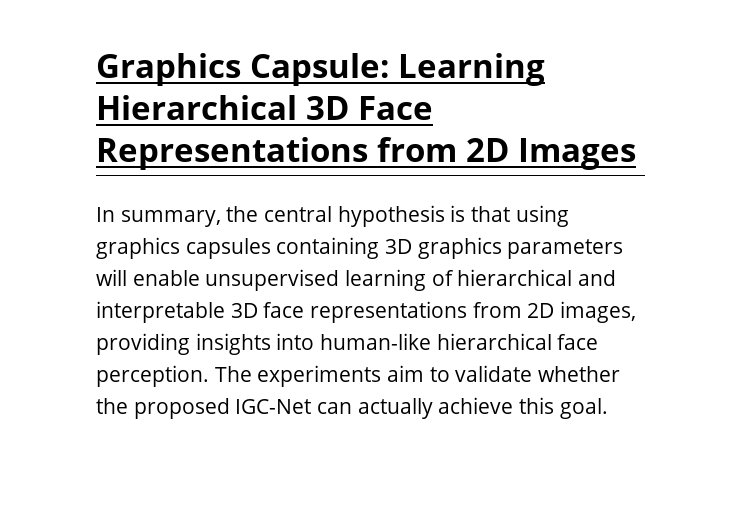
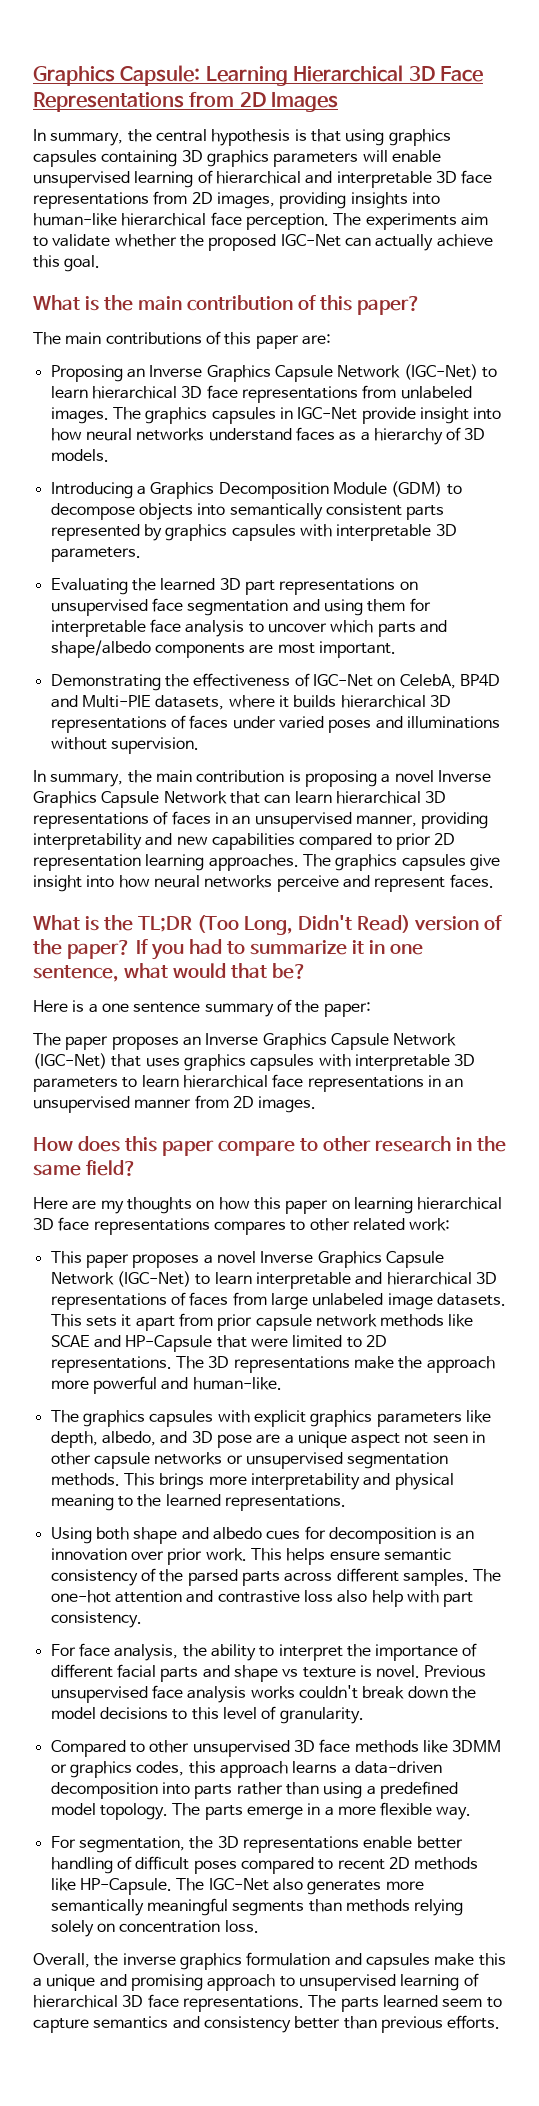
(608, 408) none -> [33,295,421,315] [33,331,331,349] [50,364,497,382] [50,385,472,403] [50,407,502,424] [50,427,486,445] [50,449,109,462] [50,481,462,499] [50,503,445,520] [50,524,457,541] [50,547,141,562] [50,578,418,595] [50,598,431,616] [50,619,447,637] [50,640,396,658] [50,673,500,691] [50,695,451,710] [50,715,500,733] [50,737,199,754] [33,770,491,787] [33,791,447,808] [33,811,489,829] [33,833,456,850] [33,854,500,871] [33,874,494,892] [33,915,502,935] [33,939,423,960] [33,963,307,982] [33,999,371,1017] [33,1033,457,1050] [33,1053,476,1071] [33,1074,464,1092] [33,1095,317,1113] [33,1136,506,1156] [33,1160,137,1176] [33,1197,503,1214] [33,1217,451,1235] [50,1251,444,1268] [50,1271,497,1289] [50,1292,506,1310] [50,1313,474,1331] [50,1335,387,1352] [50,1356,495,1373] [50,1376,282,1394] [50,1410,491,1427] [50,1431,486,1448] [50,1452,449,1469] [50,1473,454,1490] [50,1494,346,1511] [50,1526,475,1544] [50,1548,451,1565] [50,1568,502,1586] [50,1590,474,1607] [50,1611,142,1628] [50,1643,478,1661] [50,1664,487,1682] [50,1685,476,1703] [50,1706,364,1724] [50,1739,502,1757] [50,1761,442,1778] [50,1781,458,1799] [50,1802,472,1820] [50,1836,463,1853] [50,1856,479,1874] [50,1878,424,1895] [50,1898,464,1916] [50,1920,259,1937] [33,1952,506,1970] [33,1973,479,1991] [33,1994,502,2012] [33,2015,501,2033] // What is the main contribution of this paper? // The main contributions of this paper are: // Proposing an Inverse Graphics Capsule Network (IGC-Net) to learn hierarchical 3D face representations from unlabeled images. The graphics capsules in IGC-Net provide insight into how neural networks understand faces as a hierarchy of 3D models. // Introducing a Graphics Decomposition Module (GDM) to decompose objects into semantically consistent parts represented by graphics capsules with interpretable 3D parameters. // Evaluating the learned 3D part representations on unsupervised face segmentation and using them for interpretable face analysis to uncover which parts and shape/albedo components are most important. // Demonstrating the effectiveness of IGC-Net on CelebA, BP4D and Multi-PIE datasets, where it builds hierarchical 3D representations of faces under varied poses and illuminations without supervision. // In summary, the main contribution is proposing a novel Inverse Graphics Capsule Network that can learn hierarchical 3D representations of faces in an unsupervised manner, providing interpretability and new capabilities compared to prior 2D representation learning approaches. The graphics capsules give insight into how neural networks perceive and represent faces. // What is the TL;DR (Too Long, Didn't Read) version of the paper? If you had to summarize it in one sentence, what would that be? // Here is a one sentence summary of the paper: // The paper proposes an Inverse Graphics Capsule Network (IGC-Net) that uses graphics capsules with interpretable 3D parameters to learn hierarchical face representations in an unsupervised manner from 2D images. // How does this paper compare to other research in the same field? // Here are my thoughts on how this paper on learning hierarchical 3D face representations compares to other related work: // This paper proposes a novel Inverse Graphics Capsule Network (IGC-Net) to learn interpretable and hierarchical 3D representations of faces from large unlabeled image datasets. This sets it apart from prior capsule network methods like SCAE and HP-Capsule that were limited to 2D representations. The 3D representations make the approach more powerful and human-like. // The graphics capsules with explicit graphics parameters like depth, albedo, and 3D pose are a unique aspect not seen in other capsule networks or unsupervised segmentation methods. This brings more interpretability and physical meaning to the learned representations. // Using both shape and albedo cues for decomposition is an innovation over prior work. This helps ensure semantic consistency of the parsed parts across different samples. The one-hot attention and contrastive loss also help with part consistency. // For face analysis, the ability to interpret the importance of different facial parts and shape vs texture is novel. Previous unsupervised face analysis works couldn't break down the model decisions to this level of granularity. // Compared to other unsupervised 3D face methods like 3DMM or graphics codes, this approach learns a data-driven decomposition into parts rather than using a predefined model topology. The parts emerge in a more flexible way. // For segmentation, the 3D representations enable better handling of difficult poses compared to recent 2D methods like HP-Capsule. The IGC-Net also generates more semantically meaningful segments than methods relying solely on concentration loss. // Overall, the inverse graphics formulation and capsules make this a unique and promising approach to unsupervised learning of hierarchical 3D face representations. The parts learned seem to capture semantics and consistency better than previous efforts.

